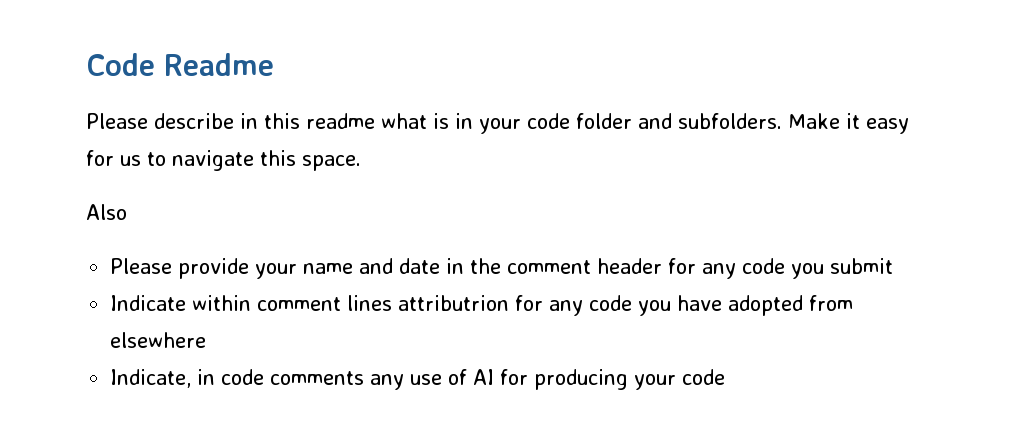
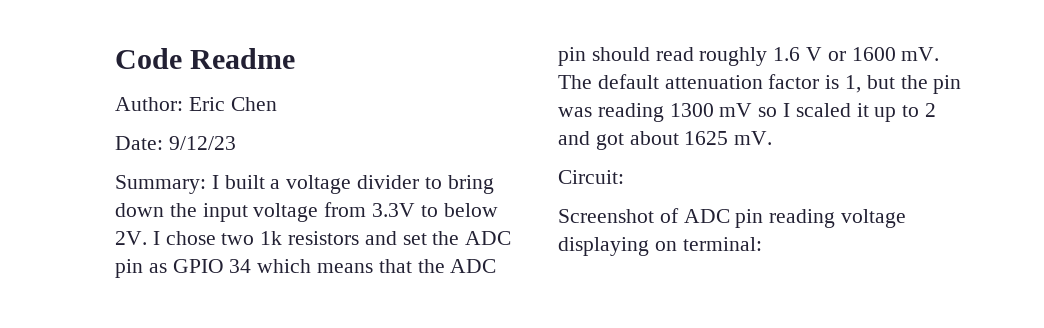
[86,113,909,134] [86,150,361,171] [86,204,127,220] [110,258,894,279] [110,295,854,316] [110,332,207,348] [110,369,726,390] Please describe in this readme what is in your code folder and subfolders. Make it easy for us to navigate this space. // Also // Please provide your name and date in the comment header for any code you submit // Indicate within comment lines attributrion for any code you have adopted from elsewhere // Indicate, in code comments any use of AI for producing your code -> [115,97,277,111] [115,136,236,150] [115,175,494,194] [115,202,498,222] [115,231,512,245] [115,259,497,278] [558,47,940,66] [558,74,962,94] [558,103,937,122] [558,131,773,150] [558,170,624,184] [558,208,907,228] [558,237,762,256] Author: Eric Chen // Date: 9/12/23 // Summary: I built a voltage divider to bring down the input voltage from 3.3V to below 2V. I chose two 1k resistors and set the ADC pin as GPIO 34 which means that the ADC pin should read roughly 1.6 V or 1600 mV. The default attenuation factor is 1, but the pin was reading 1300 mV so I scaled it up to 2 and got about 1625 mV. // Circuit: // Screenshot of ADC pin reading voltage displaying on terminal:

